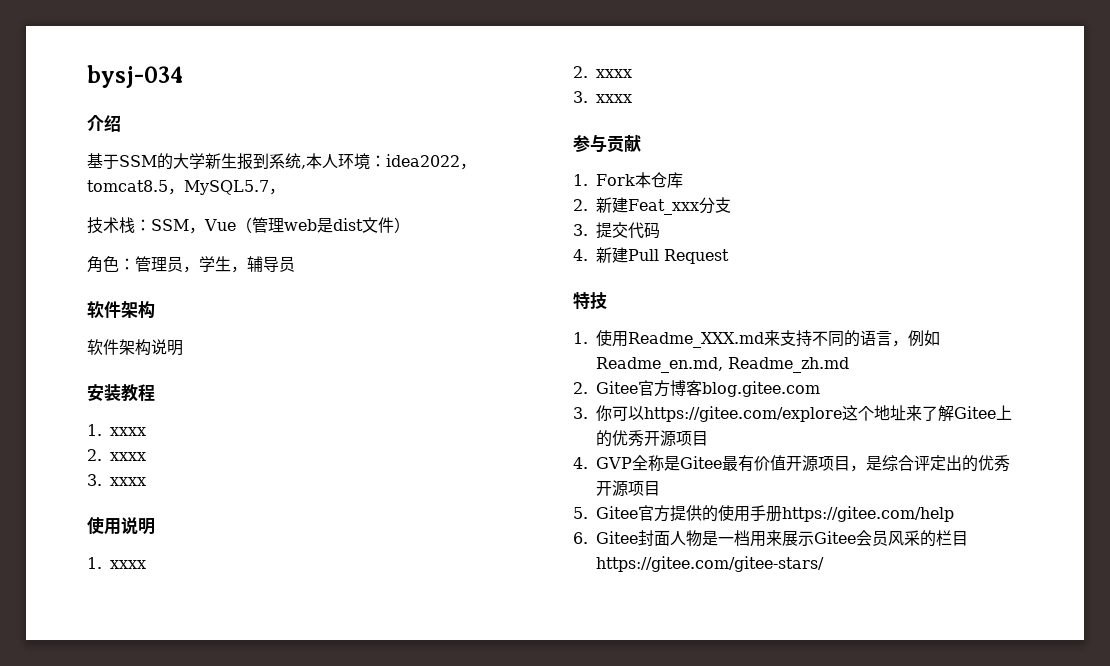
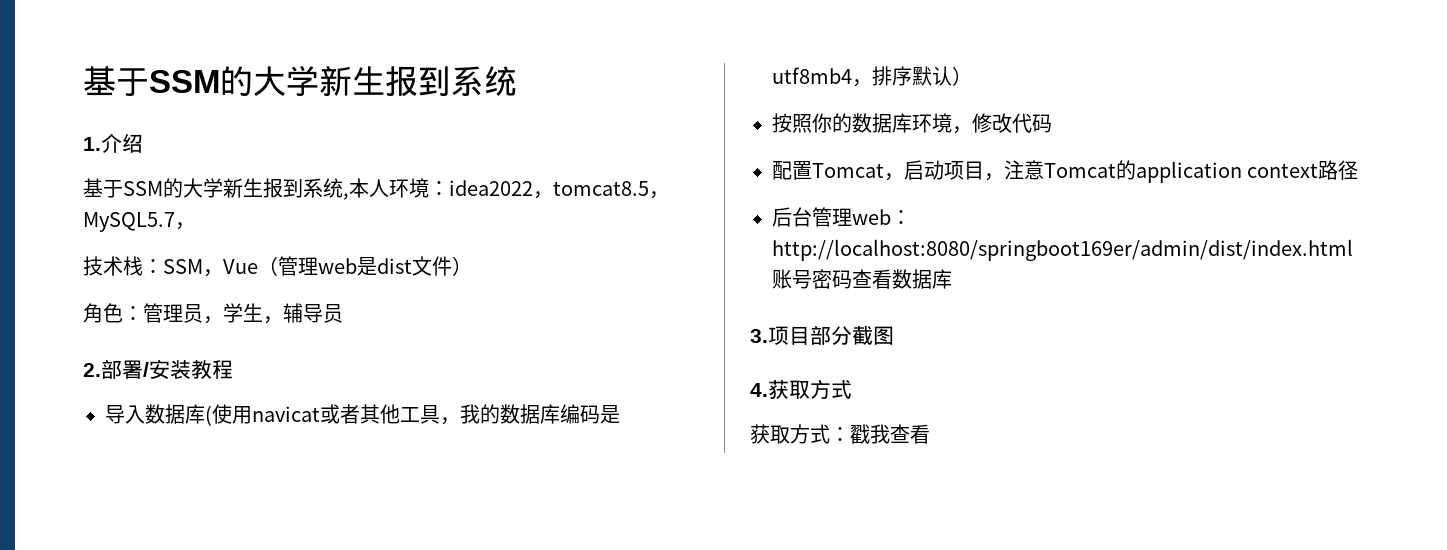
[87,65,183,88] bysj-034 // -> [83,66,517,97] [83,137,101,151] 基于SSM的大学新生报到系统 // 1.
[87,301,155,319] [87,339,183,356] [87,384,155,402] [87,424,146,436] [87,449,146,461] [87,474,146,486] [87,517,155,535] [87,557,146,569] [573,66,632,78] [573,91,632,103] [573,134,641,152] [573,172,683,188] [573,197,731,215] [573,222,660,239] [573,247,729,264] [573,292,607,310] [573,330,940,348] [596,357,849,373] [573,380,820,397] [573,405,1012,422] [596,430,708,447] [573,455,1010,472] [596,480,660,497] [573,505,954,522] [573,530,968,547] [596,556,824,572] 软件架构 // 软件架构说明 // 安装教程 // 1. xxxx // 2. xxxx // 3. xxxx // 使用说明 // 1. xxxx // 2. xxxx // 3. xxxx // 参与贡献 // 1. Fork本仓库 // 2.新建Feat_xxx分支 // 3.提交代码 // 4.新建Pull Request // 特技 // 1.使用Readme_XXX.md来支持不同的语言，例如Readme_en.md, Readme_zh.md // 2. Gitee官方博客blog.gitee.com // 3.你可以https://gitee.com/explore这个地址来了解Gitee上的优秀开源项目 // 4. GVP全称是Gitee最有价值开源项目，是综合评定出的优秀开源项目 // 5. Gitee官方提供的使用手册https://gitee.com/help // 6. Gitee封面人物是一档用来展示Gitee会员风采的栏目https://gitee.com/gitee-stars/ -> [83,359,233,379] [105,404,620,426] [772,66,972,87] [772,113,1052,134] [772,160,1359,183] [772,207,911,227] [772,239,1353,261] [772,269,952,289] [750,325,894,345] [750,379,852,400] [750,424,930,444] 2.部署/安装教程 // 导入数据库(使用navicat或者其他工具，我的数据库编码是utf8mb4，排序默认） // 按照你的数据库环境，修改代码 // 配置Tomcat，启动项目，注意Tomcat的application context路径 // 后台管理web：http://localhost:8080/springboot169er/admin/dist/index.html账号密码查看数据库 // 3.项目部分截图 // 4.获取方式 // 获取方式：戳我查看

